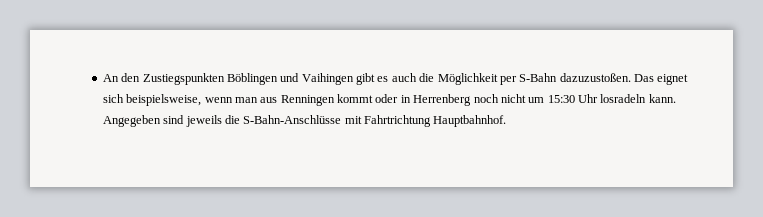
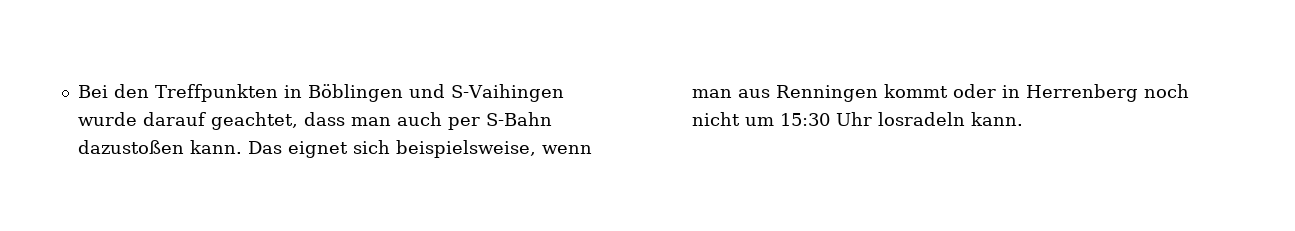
[102,73,631,85] An den Zustiegspunkten Böblingen und Vaihingen gibt es auch die Möglichkeit per S-Bahn dazuzustoßen. -> [77,84,564,102] [77,112,552,130] [77,140,242,154] Bei den Treffpunkten in Böblingen und S-Vaihingen wurde darauf geachtet, dass man auch per S-Bahn dazustoßen kann.
[102,115,507,127] Angegeben sind jeweils die S-Bahn-Anschlüsse mit Fahrtrichtung Hauptbahnhof. -> (1023, 119) none

